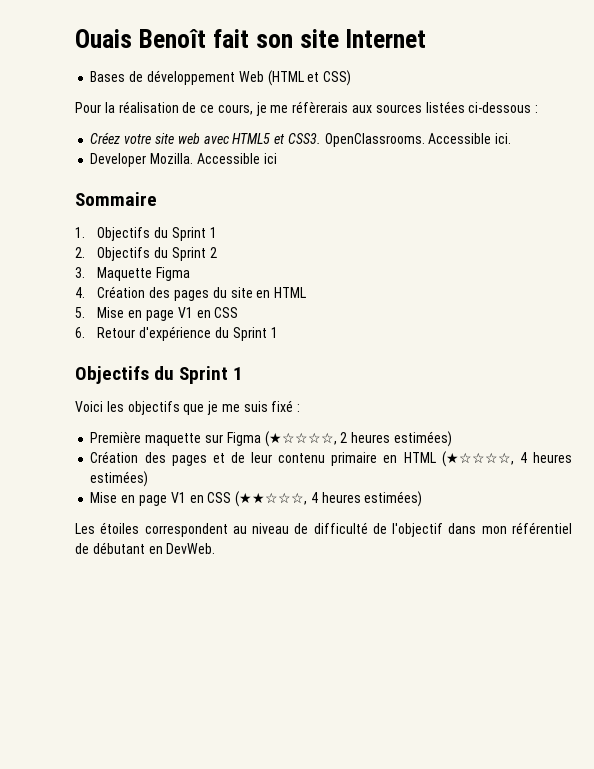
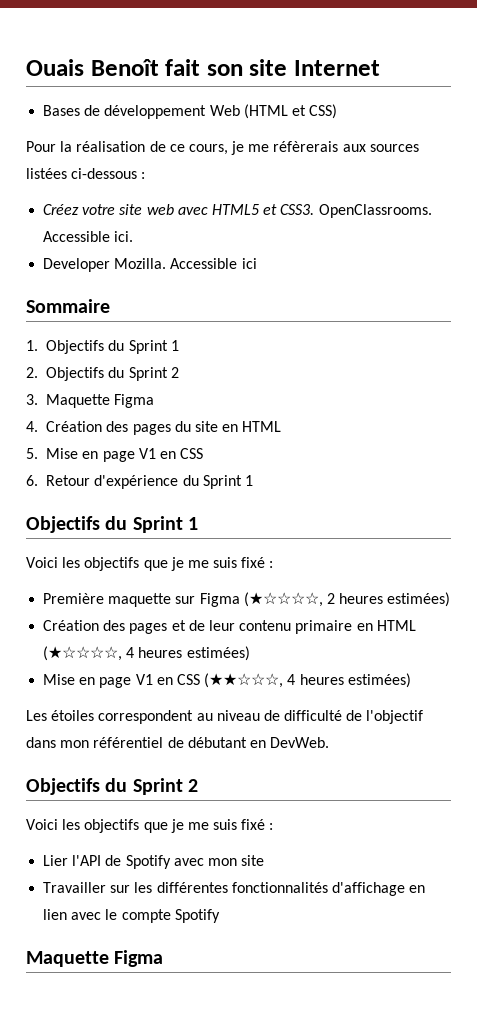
(216, 548) none -> [26,778,198,795] [26,819,274,833] [43,855,265,869] [43,882,426,896] [43,909,220,923] [26,950,164,967] // Objectifs du Sprint 2 // Voici les objectifs que je me suis fixé : // Lier l'API de Spotify avec mon site // Travailler sur les différentes fonctionnalités d'affichage en lien avec le compte Spotify // Maquette Figma

